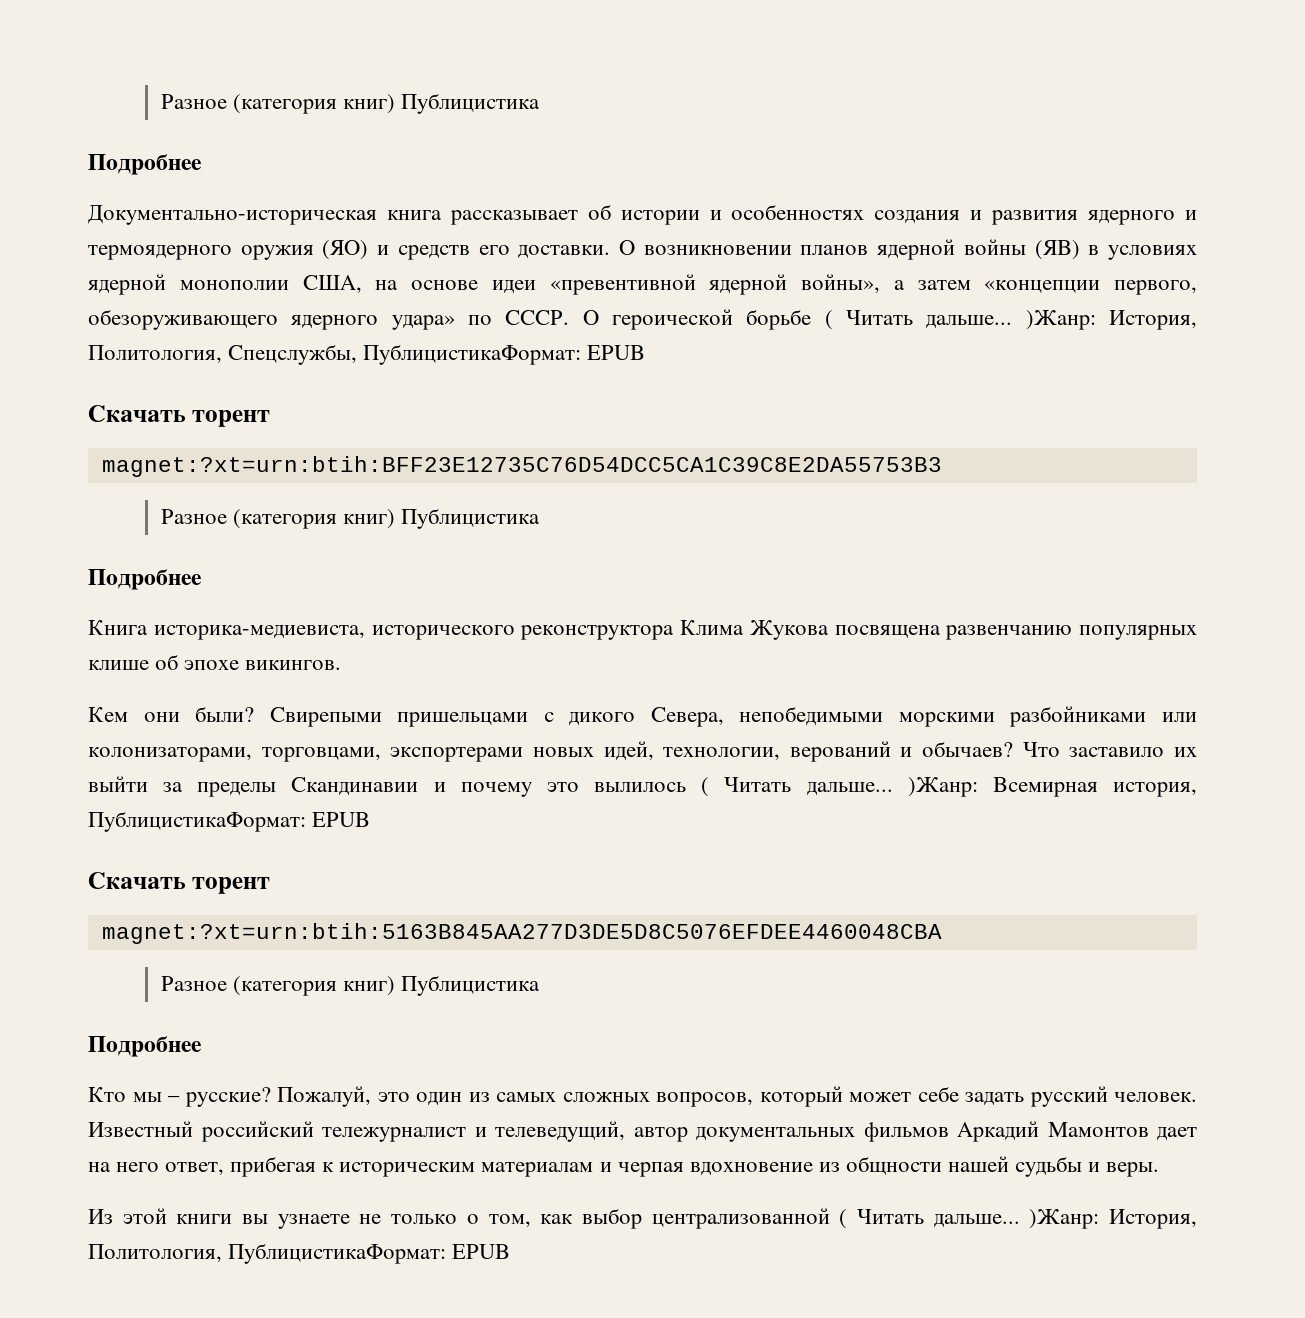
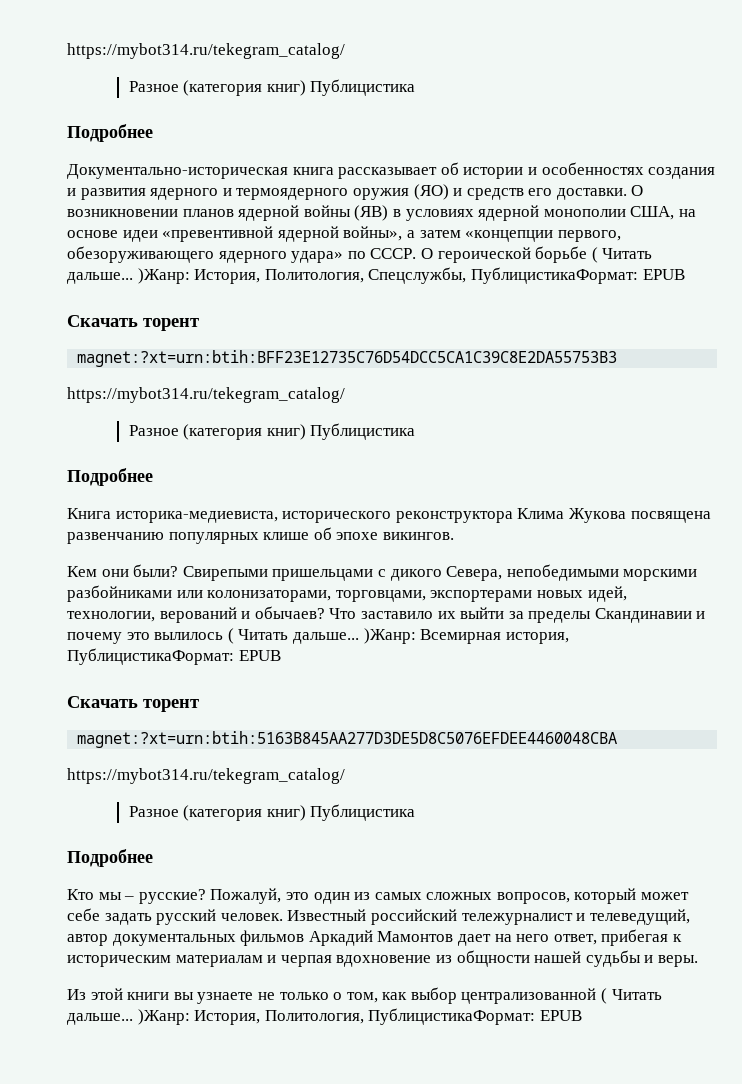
(160, 101) none -> [67,43,345,59] https://mybot314.ru/tekegram_catalog/ //
(942, 466) none -> [67,387,345,403] // https://mybot314.ru/tekegram_catalog/
(942, 933) none -> [67,768,345,784] // https://mybot314.ru/tekegram_catalog/

